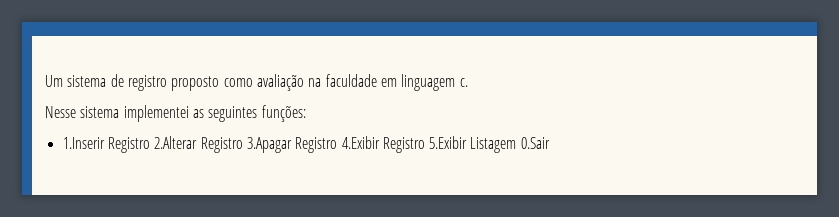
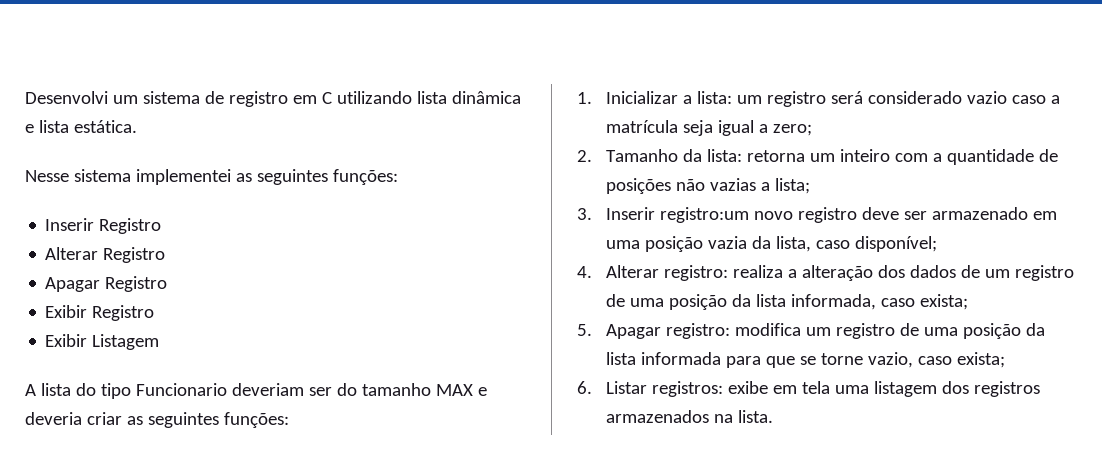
[45,75,63,87] Um -> [25,91,138,104] Desenvolvi um
[171,74,468,91] proposto como avaliação na faculdade em linguagem c. -> [292,91,521,104] [25,120,137,133] em C utilizando lista dinâmica e lista estática.
[62,136,468,153] 1.Inserir Registro 2.Alterar Registro 3.Apagar Registro 4.Exibir Registro 5.Exibir -> [45,218,162,234] [45,247,166,263] [45,276,168,292] [45,305,155,321] [45,334,88,347] Inserir Registro // Alterar Registro // Apagar Registro // Exibir Registro // Exibir
[520,137,550,149] 0.Sair -> [25,383,487,399] [25,412,289,428] [577,91,1061,107] [606,120,813,136] [577,149,1059,165] [606,178,811,194] [577,207,1058,223] [606,236,938,252] [577,265,1075,281] [606,294,969,310] [577,323,1046,339] [606,352,1006,368] [577,381,1041,397] [606,410,774,423] // A lista do tipo Funcionario deveriam ser do tamanho MAX e deveria criar as seguintes funções: // 1. Inicializar a lista: um registro será considerado vazio caso a matrícula seja igual a zero; // 2. Tamanho da lista: retorna um inteiro com a quantidade de posições não vazias a lista; // 3. Inserir registro:um novo registro deve ser armazenado em uma posição vazia da lista, caso disponível; // 4. Alterar registro: realiza a alteração dos dados de um registro de uma posição da lista informada, caso exista; // 5. Apagar registro: modifica um registro de uma posição da lista informada para que se torne vazio, caso exista; // 6. Listar registros: exibe em tela uma listagem dos registros armazenados na lista.

